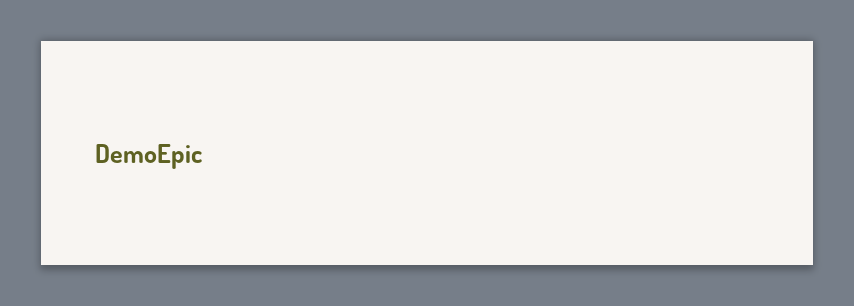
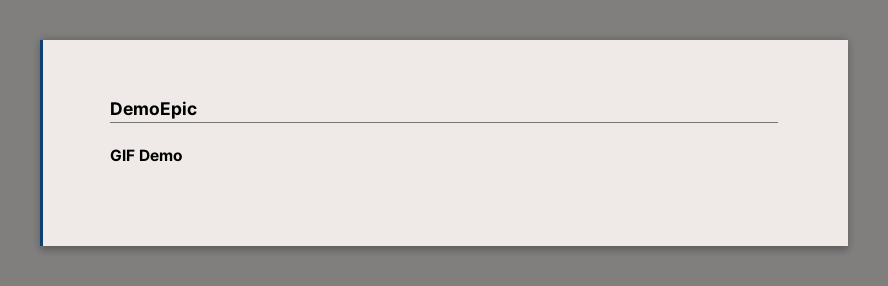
(202, 156) none -> [110,149,183,162] // GIF Demo

